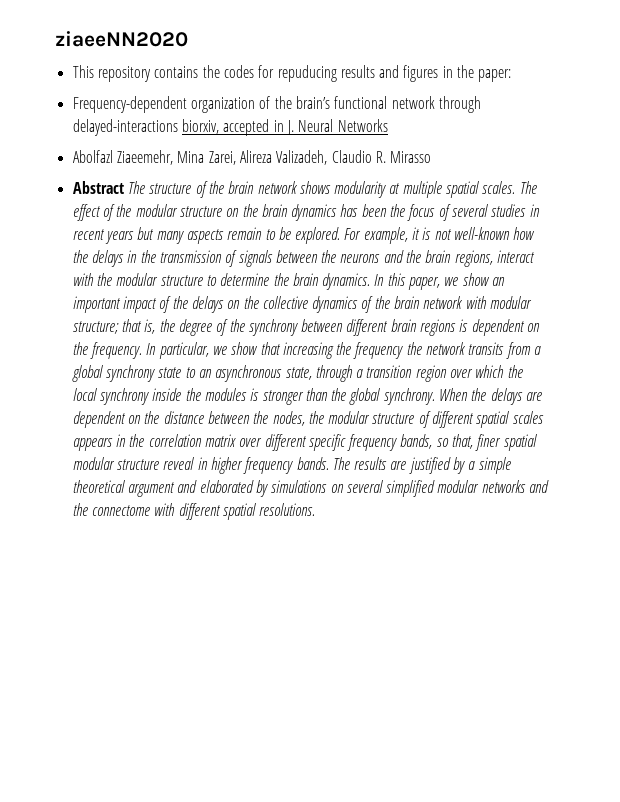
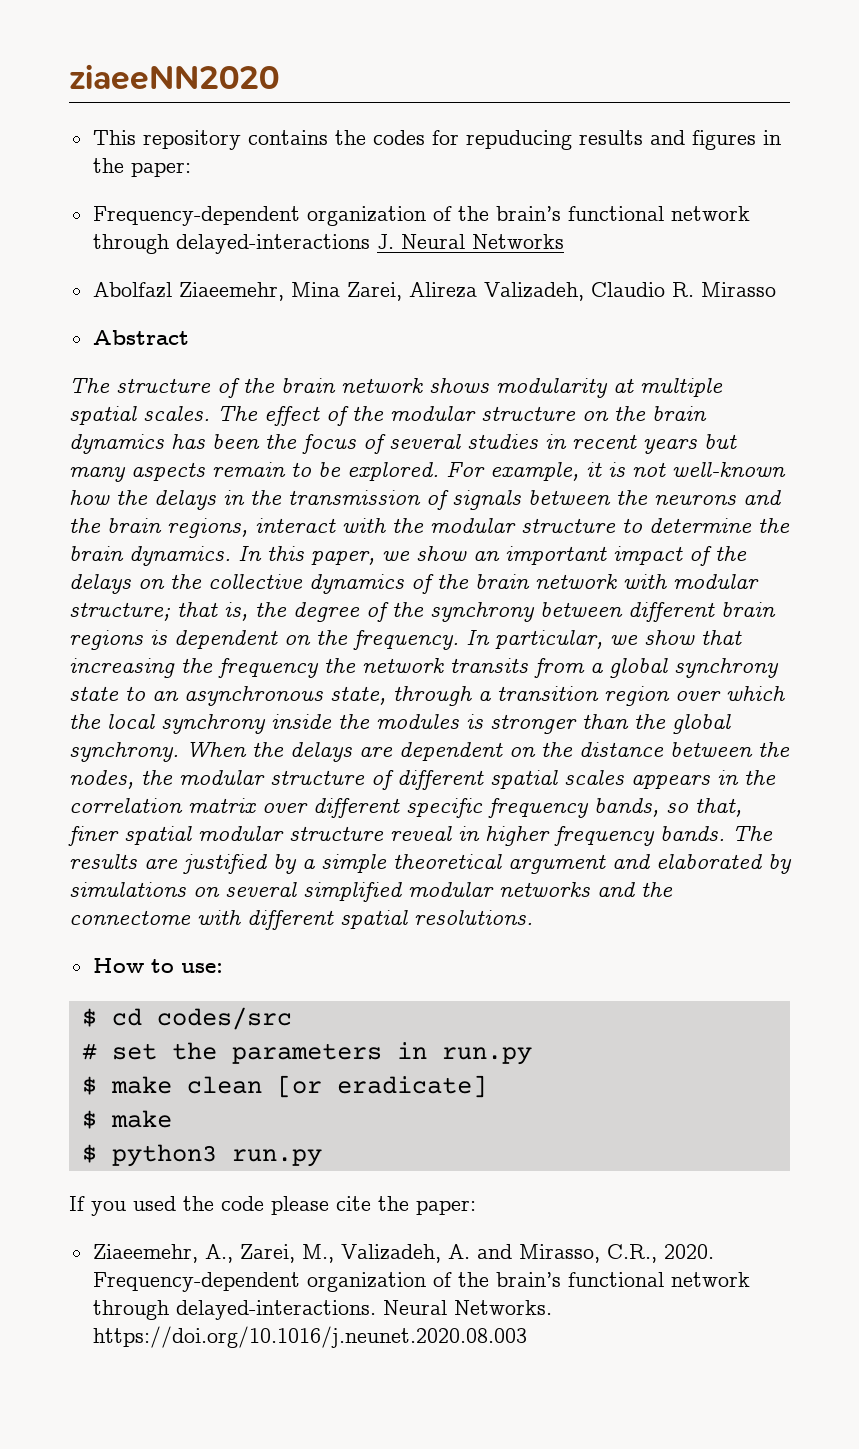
[181,119,284,136] biorxiv, accepted in -> (370, 244) none
(124, 187) none -> (189, 337) //
(316, 509) none -> [92,958,223,973] [81,1007,292,1030] [81,1042,532,1065] [81,1075,487,1098] [81,1110,172,1129] [81,1144,322,1167] [69,1196,476,1216] [92,1244,714,1263] [92,1272,750,1292] [92,1300,552,1320] [92,1326,527,1348] // How to use: // $ cd codes/src // # set the parameters in run.py // $ make clean [or eradicate] // $ make // $ python3 run.py // If you used the code please cite the paper: // Ziaeemehr, A., Zarei, M., Valizadeh, A. and Mirasso, C.R., 2020. Frequency-dependent organization of the brain’s functional network through delayed-interactions. Neural Networks. https://doi.org/10.1016/j.neunet.2020.08.003

